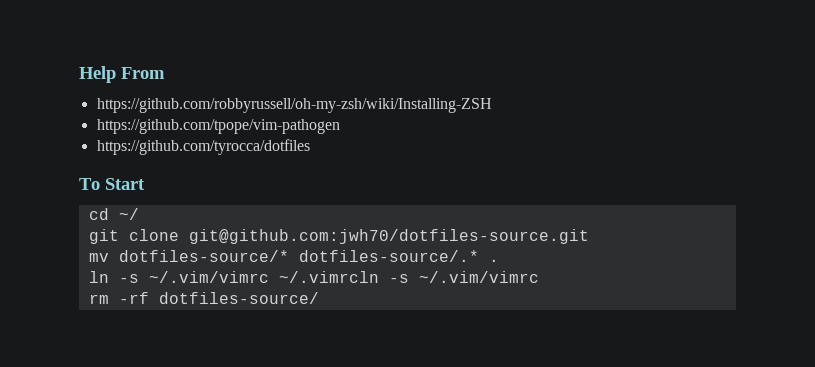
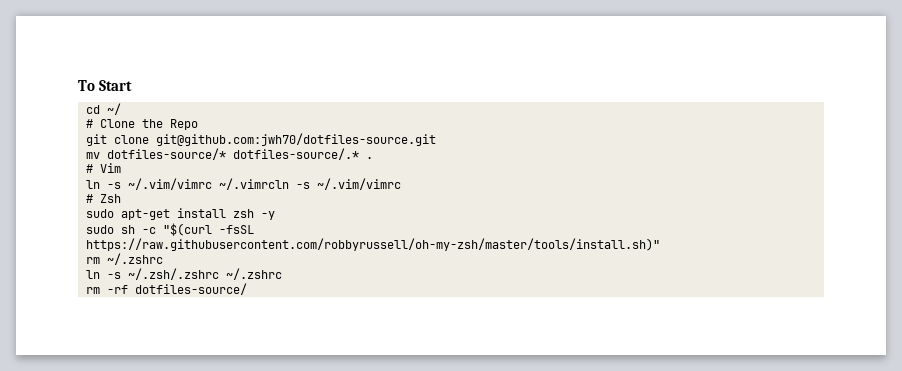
[79,66,165,83] [96,98,492,113] [96,119,340,134] [96,139,310,155] Help From // https://github.com/robbyrussell/oh-my-zsh/wiki/Installing-ZSH // https://github.com/tpope/vim-pathogen // https://github.com/tyrocca/dotfiles // -> (78, 85) none
(139, 214) none -> [85,119,198,130] // # Clone the Repo
(499, 260) none -> [85,163,121,173] // # Vim
(539, 277) none -> [85,194,121,203] [85,208,275,220] [85,223,254,236] [85,238,660,251] [85,253,163,265] [85,268,282,280] // # Zsh // sudo apt-get install zsh -y // sudo sh -c "$(curl -fsSL https://raw.githubusercontent.com/robbyrussell/oh-my-zsh/master/tools/install.sh)" // rm ~/.zshrc // ln -s ~/.zsh/.zshrc ~/.zshrc

